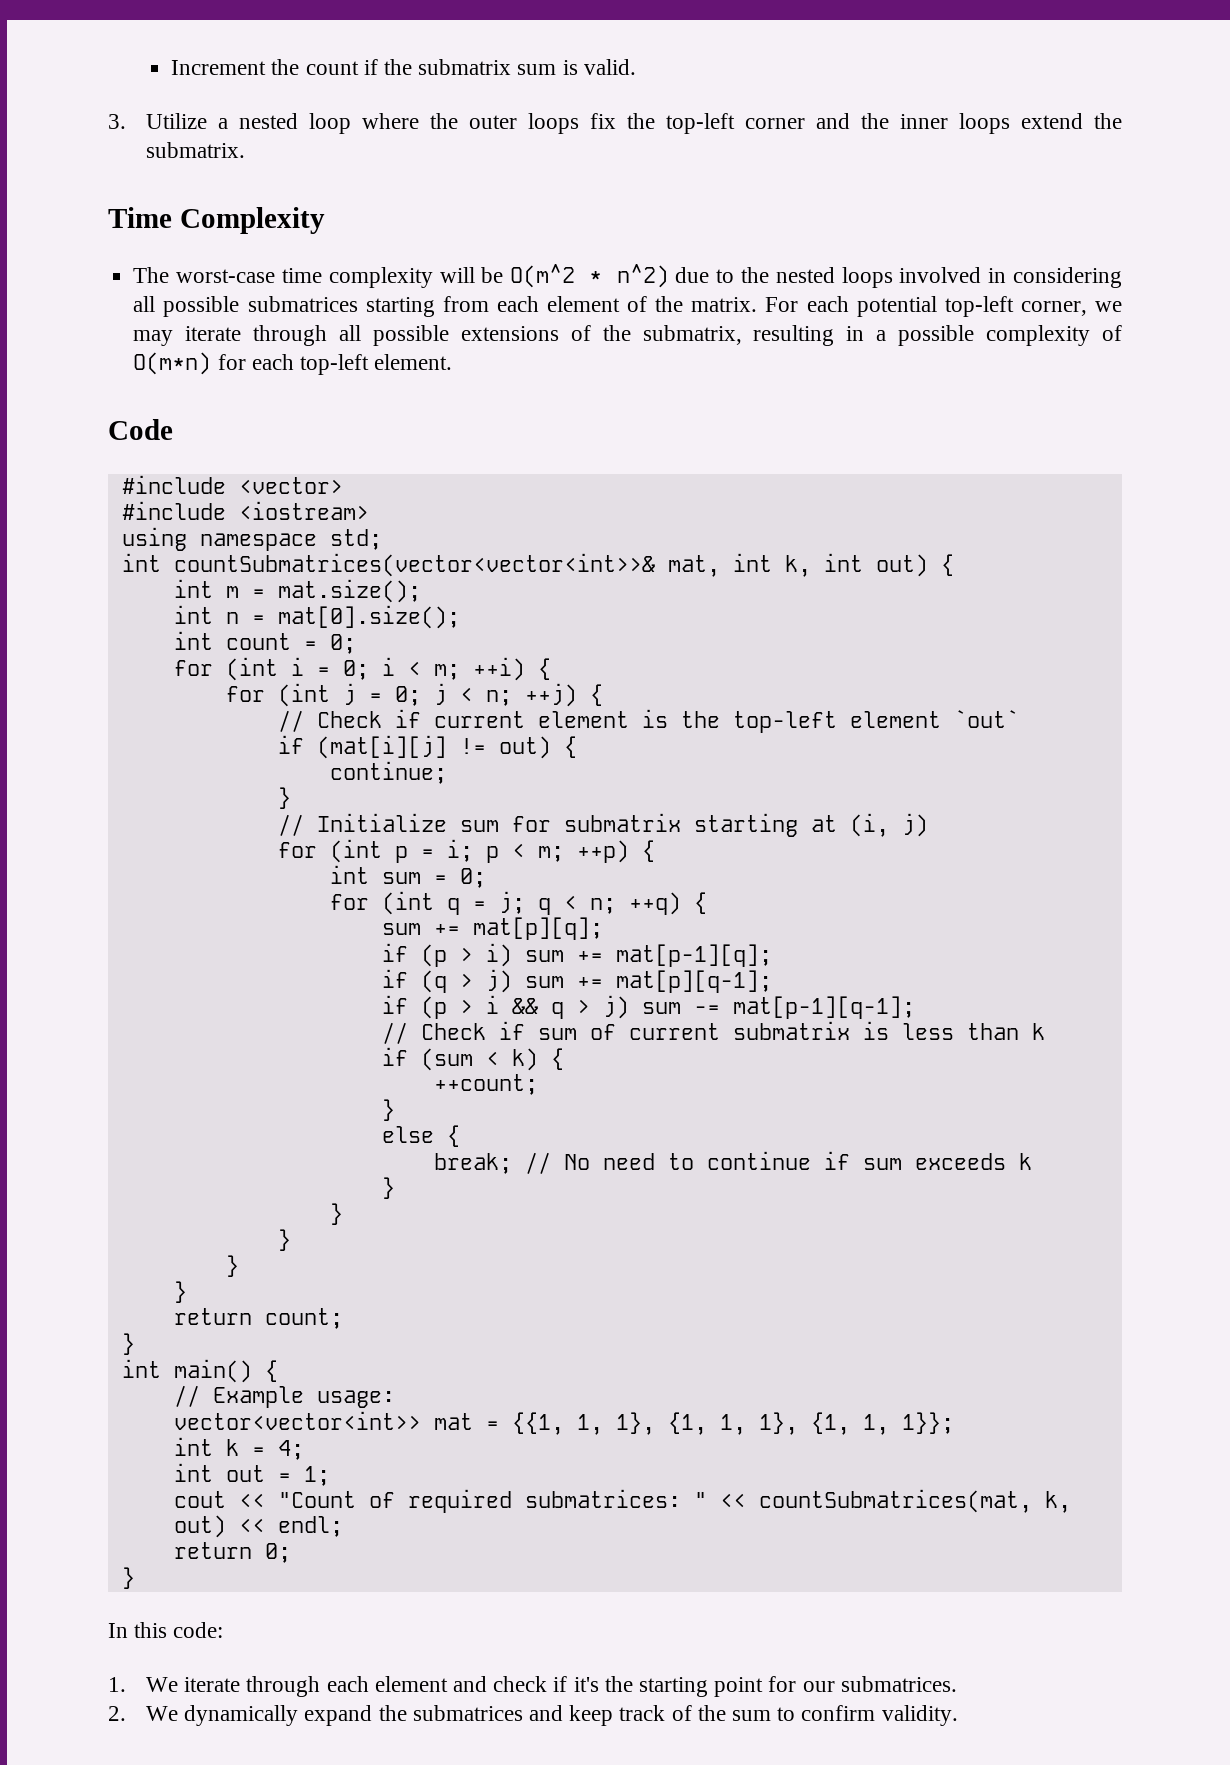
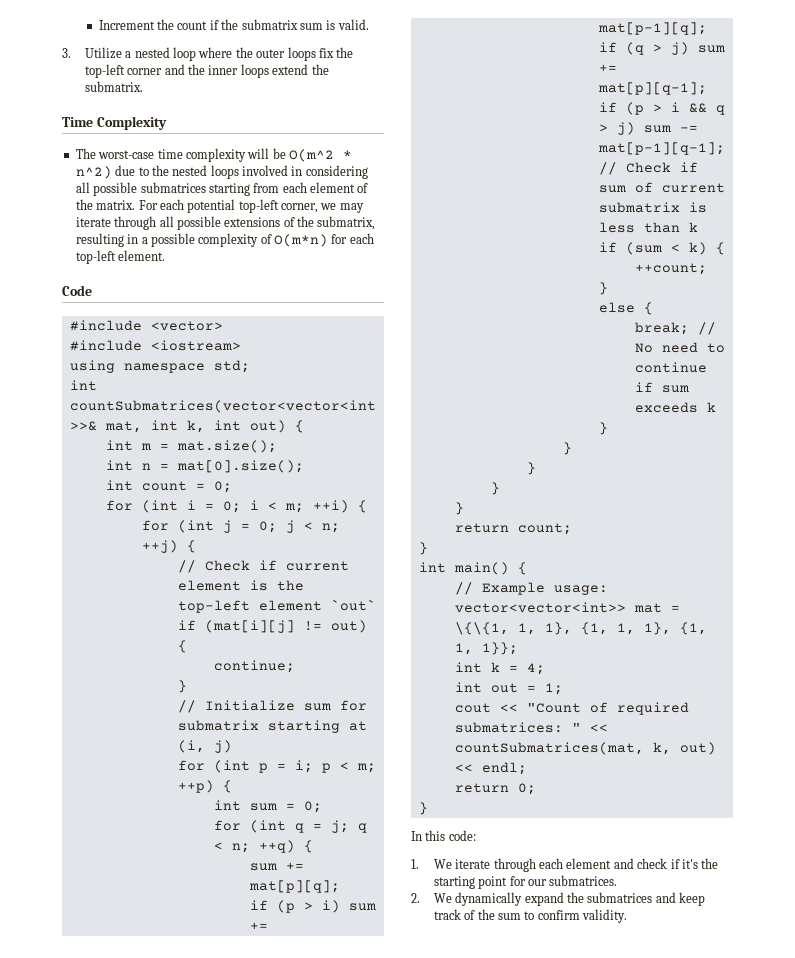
[511,1412,564,1435] {{1, -> [454,622,509,635] \{\{1,

